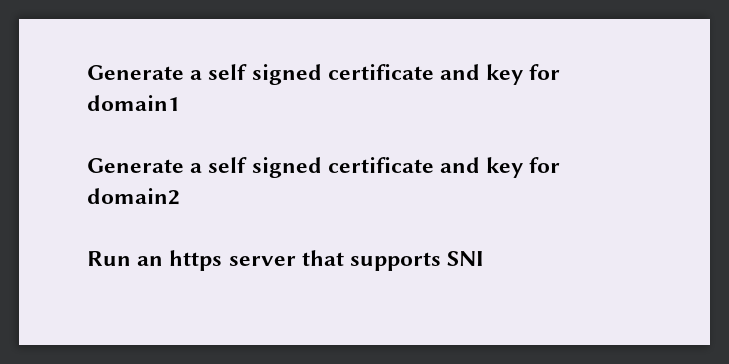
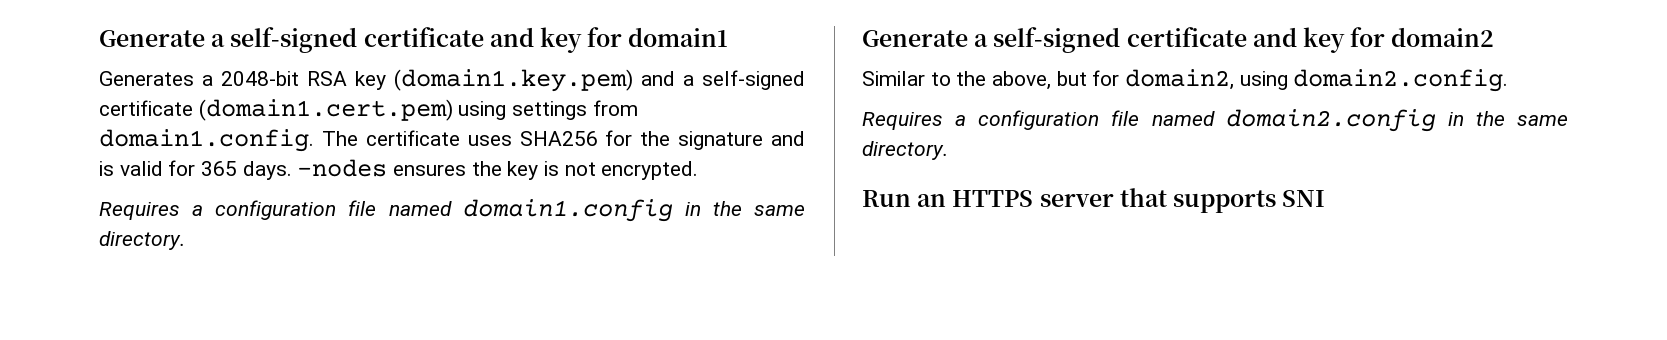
[87,64,322,85] Generate a self signed -> [99,27,358,53] Generate a self-signed
[87,157,322,178] // Generate a self signed -> [99,69,805,92] [99,99,638,121] [99,129,805,152] [99,159,699,180] [99,199,805,222] [99,231,185,250] [862,27,1121,53] // Generates a 2048-bit RSA key (domain1.key.pem) and a self-signed certificate (domain1.cert.pem) using settings from domain1.config. The certificate uses SHA256 for the signature and is valid for 365 days. -nodes ensures the key is not encrypted. // Requires a configuration file named domain1.config in the same directory. // Generate a self-signed
(180, 196) none -> [862,69,1509,92] [862,109,1568,132] [862,141,948,160] // Similar to the above, but for domain2, using domain2.config. // Requires a configuration file named domain2.config in the same directory.
[169,250,223,271] https -> [952,190,1034,207] HTTPS

